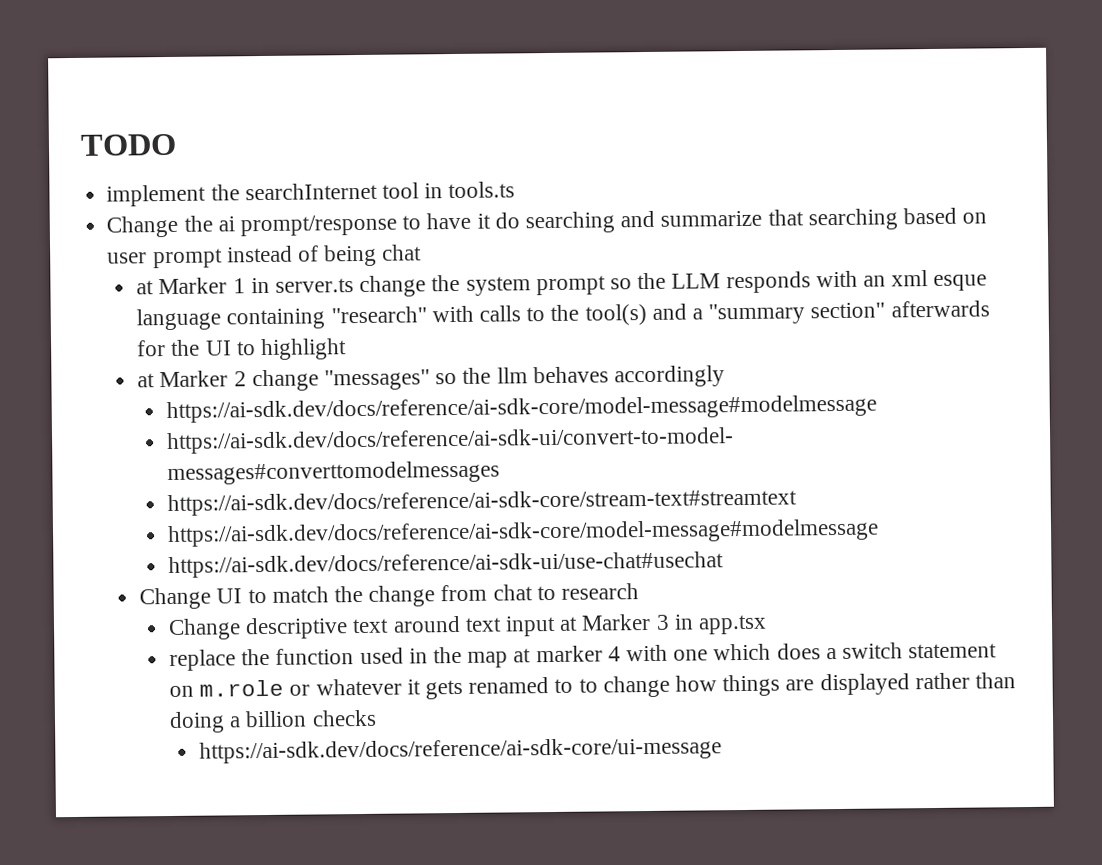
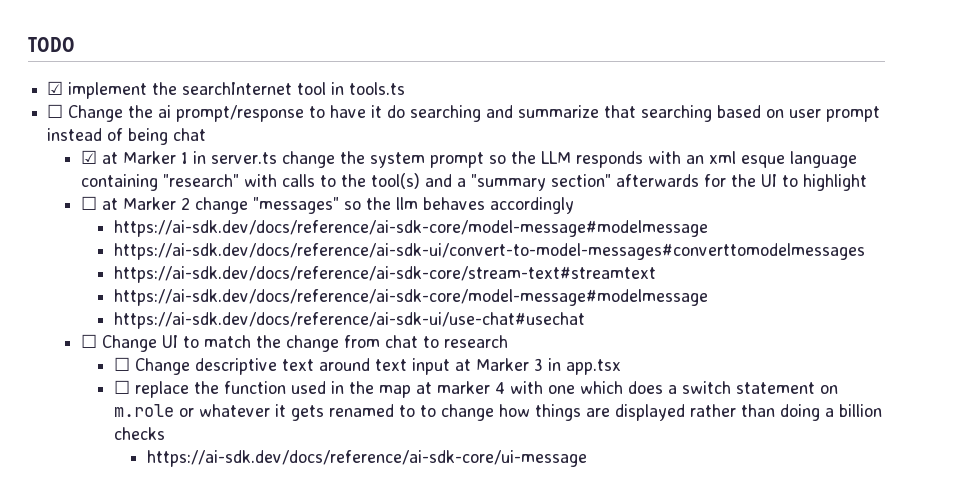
(177, 144) none -> [47,81,64,95] ☑
(516, 190) none -> [47,104,64,118] ☐
(423, 252) none -> [80,150,97,164] ☑
(347, 349) none -> [80,196,97,210] ☐
(724, 565) none -> [80,334,97,348] ☐
(639, 591) none -> [113,357,130,371] ☐
(768, 624) none -> [113,380,130,394] ☐

